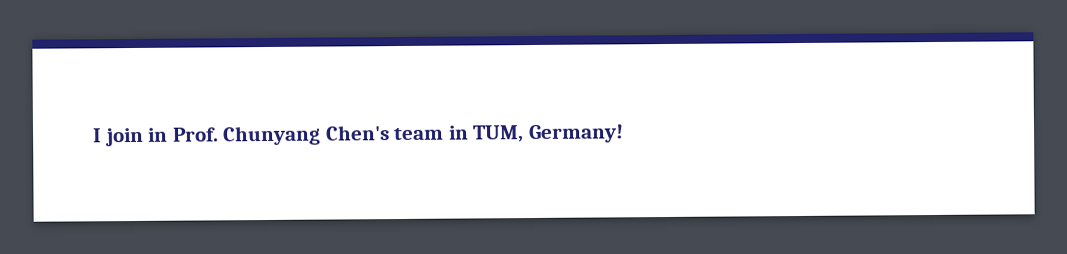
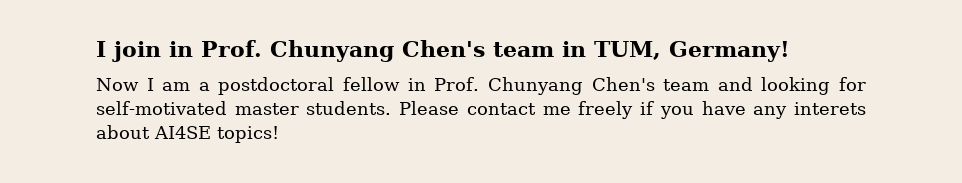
(624, 134) none -> [96,77,867,95] [96,101,867,119] [96,125,279,143] // Now I am a postdoctoral fellow in Prof. Chunyang Chen's team and looking for self-motivated master students. Please contact me freely if you have any interets about AI4SE topics!

